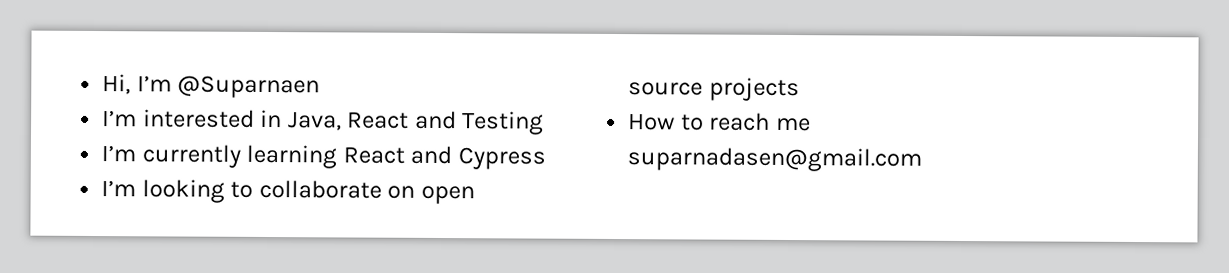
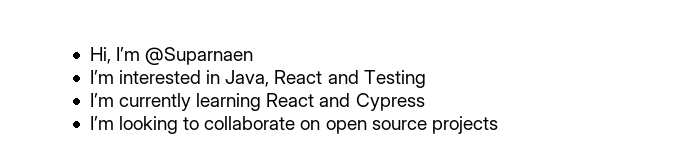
[628,112,811,132] [627,147,923,172] // How to reach me suparnadasen@gmail.com -> (498, 125) none

